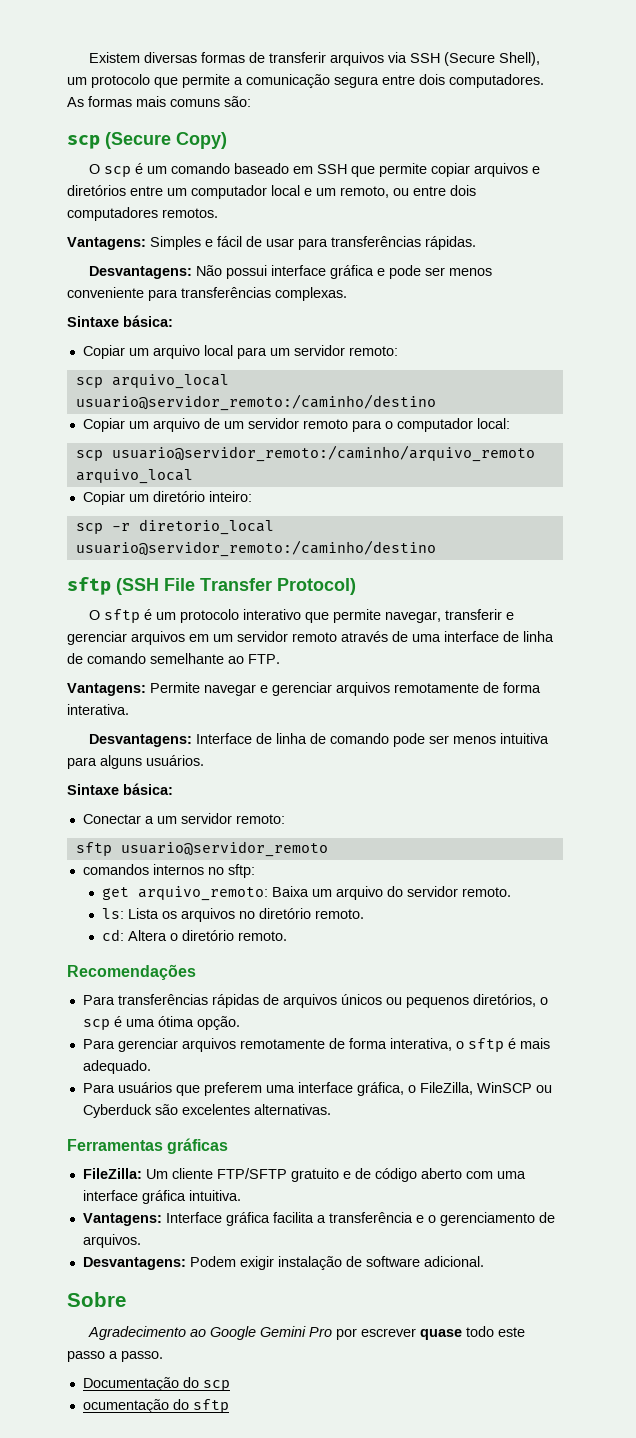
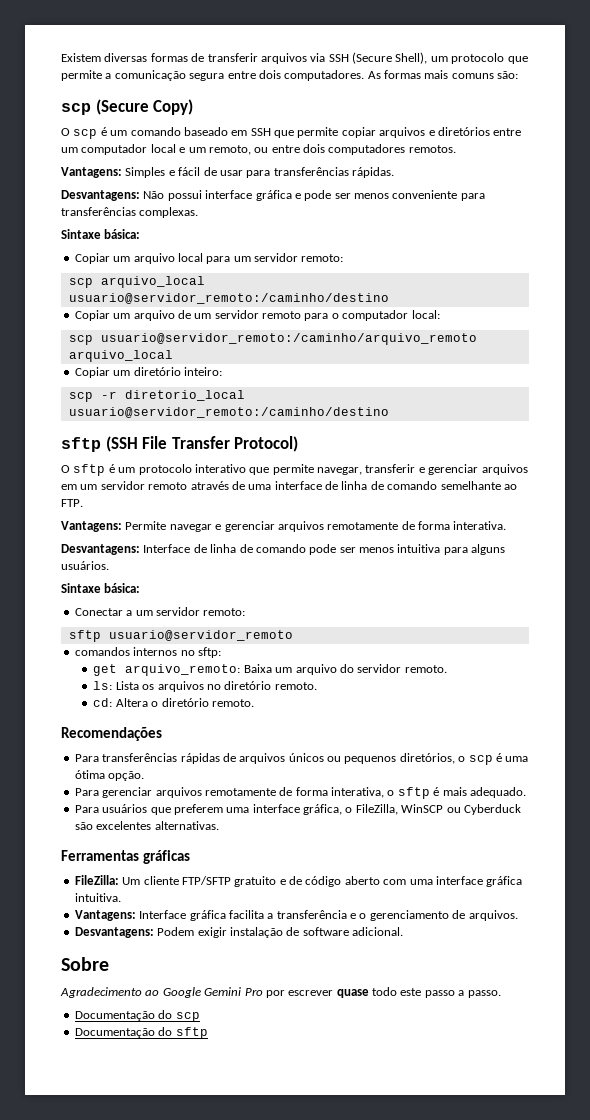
[82,1399,169,1413] ocumentação -> [74,1028,155,1038] Documentação

